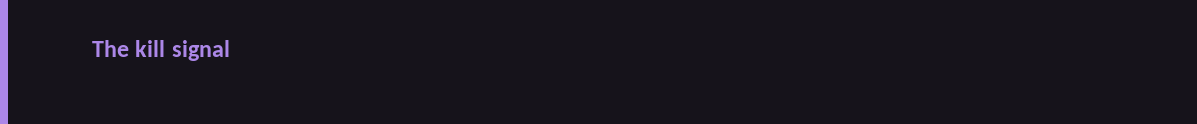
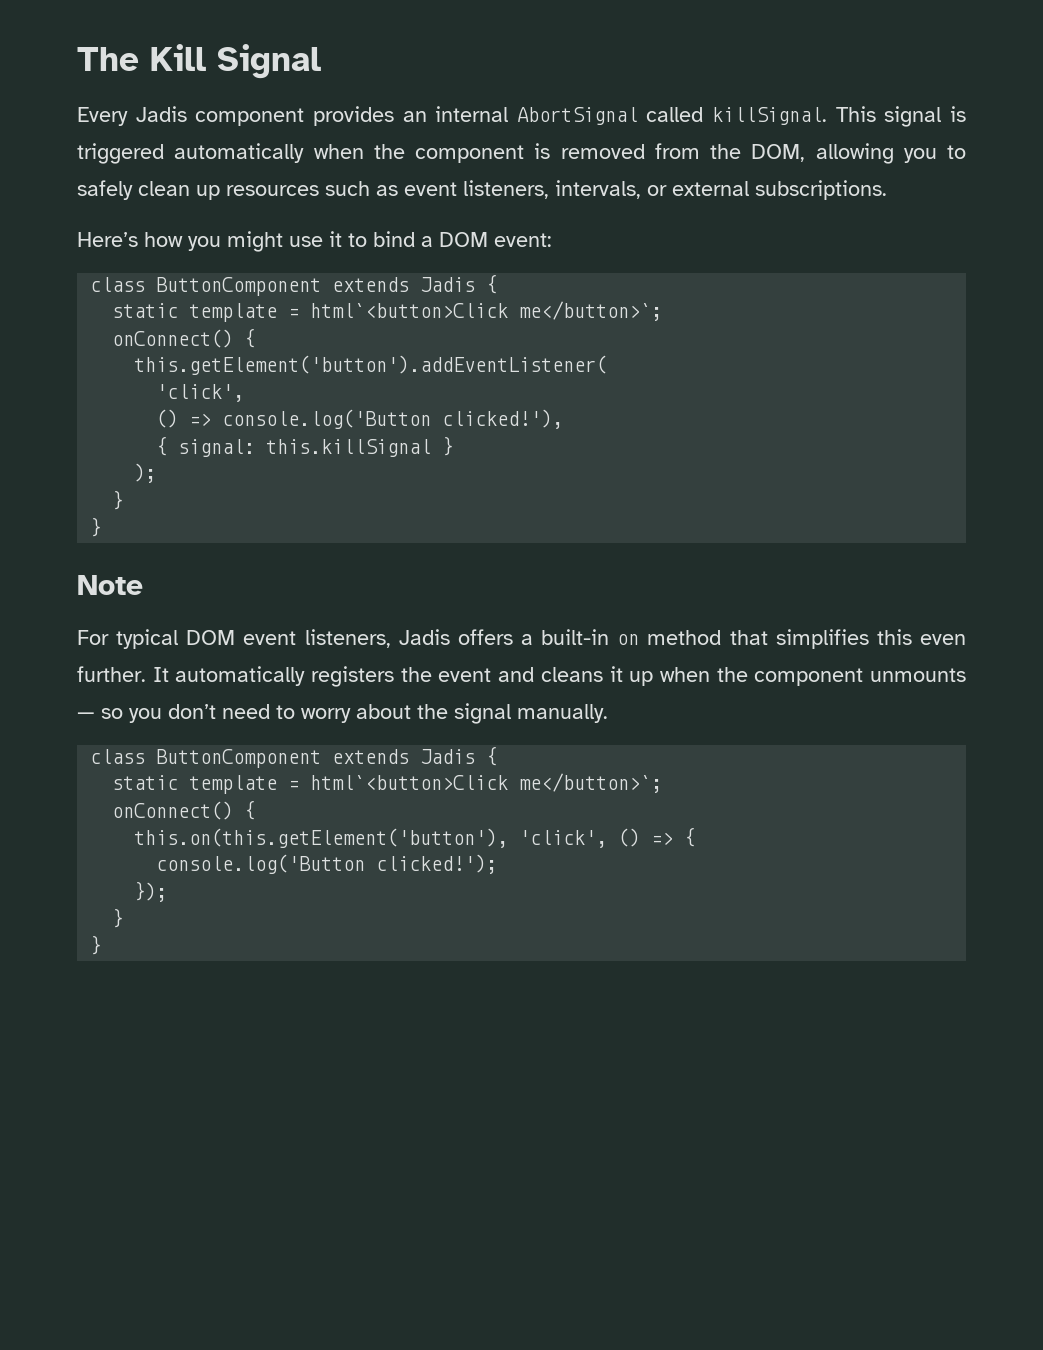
[135,40,230,61] kill signal -> [150,44,321,79] [77,106,966,127] [77,143,966,164] [77,180,887,200] [77,231,552,252] [90,274,498,296] [112,301,663,322] [112,328,256,348] [134,355,608,375] [156,384,245,402] [156,409,564,429] [156,436,454,457] [134,463,157,483] [112,490,124,510] [90,517,102,537] [77,575,143,595] [77,629,966,649] [77,666,967,687] [77,703,608,724] [90,746,498,768] [112,773,663,794] [112,800,256,820] [134,827,696,848] [156,854,498,874] [134,881,168,902] [112,908,124,928] [90,935,102,955] Kill Signal // Every Jadis component provides an internal AbortSignal called killSignal. This signal is triggered automatically when the component is removed from the DOM, allowing you to safely clean up resources such as event listeners, intervals, or external subscriptions. // Here’s how you might use it to bind a DOM event: // class ButtonComponent extends Jadis { // static template = html`<button>Click me</button>`; // onConnect() { // this.getElement('button').addEventListener( // 'click', // () => console.log('Button clicked!'), // { signal: this.killSignal } // ); // } // } // Note // For typical DOM event listeners, Jadis offers a built-in on method that simplifies this even further. It automatically registers the event and cleans it up when the component unmounts — so you don’t need to worry about the signal manually. // class ButtonComponent extends Jadis { // static template = html`<button>Click me</button>`; // onConnect() { // this.on(this.getElement('button'), 'click', () => { // console.log('Button clicked!'); // }); // } // }

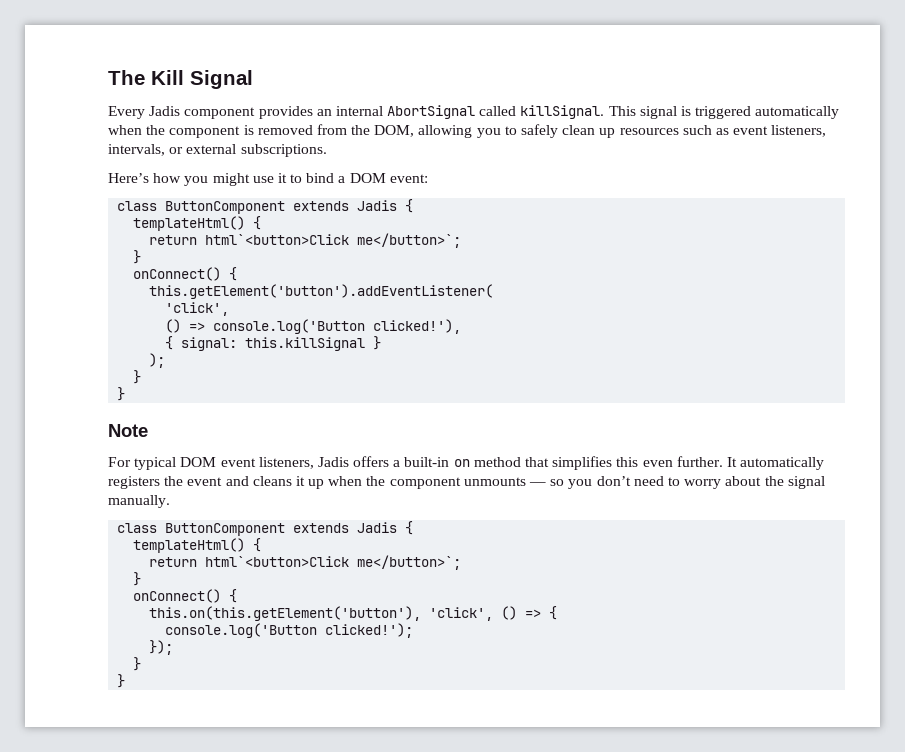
[112,301,663,322] static template = html`<button>Click me</button>`; -> [133,216,262,231] [149,233,462,248] [133,250,142,264] templateHtml() { // return html`<button>Click me</button>`; // }
[112,773,663,794] static template = html`<button>Click me</button>`; -> [133,538,262,553] [149,555,462,570] [133,572,142,586] templateHtml() { // return html`<button>Click me</button>`; // }

